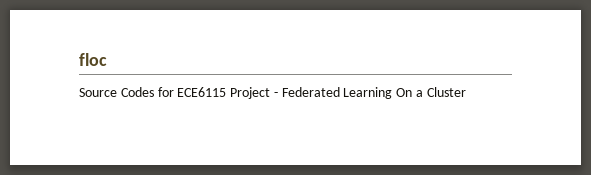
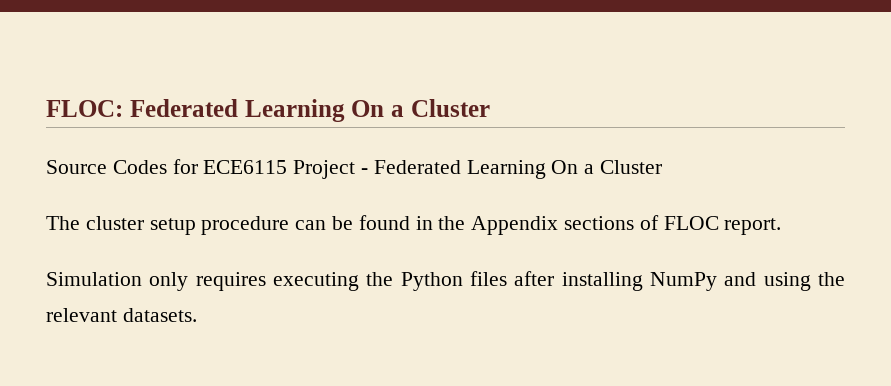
[79,53,107,66] floc -> [46,99,490,122] FLOC: Federated Learning On a Cluster
(466, 92) none -> [46,215,782,235] [46,271,845,291] [46,308,197,322] // The cluster setup procedure can be found in the Appendix sections of FLOC report. // Simulation only requires executing the Python files after installing NumPy and using the relevant datasets.

